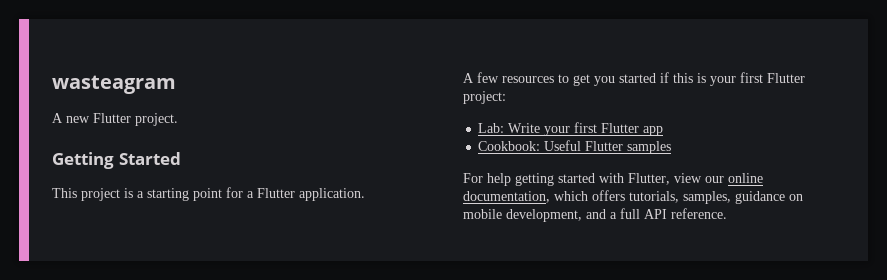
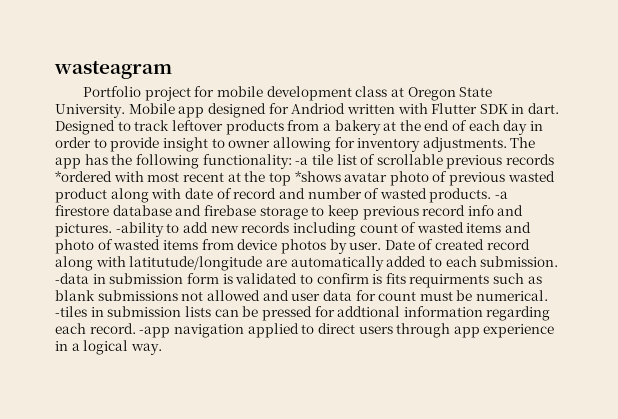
[52,113,178,126] [52,152,181,169] [52,187,365,201] [463,72,805,86] [463,91,506,104] [478,122,664,136] [478,140,672,154] [463,173,763,186] [463,190,803,204] [463,208,727,222] A new Flutter project. // Getting Started // This project is a starting point for a Flutter application. // A few resources to get you started if this is your first Flutter project: // Lab: Write your first Flutter app // Cookbook: Useful Flutter samples // For help getting started with Flutter, view our online documentation, which offers tutorials, samples, guidance on mobile development, and a full API reference. -> [83,86,493,101] [55,103,560,118] [55,120,544,135] [55,137,536,152] [55,154,555,169] [55,171,555,186] [55,188,509,203] [55,205,524,220] [55,222,532,237] [55,239,530,254] [55,256,559,271] [55,273,542,288] [55,290,549,301] [55,306,551,321] [55,323,555,338] [55,340,162,355] Portfolio project for mobile development class at Oregon State University. Mobile app designed for Andriod written with Flutter SDK in dart. Designed to track leftover products from a bakery at the end of each day in order to provide insight to owner allowing for inventory adjustments. The app has the following functionality: -a tile list of scrollable previous records *ordered with most recent at the top *shows avatar photo of previous wasted product along with date of record and number of wasted products. -a firestore database and firebase storage to keep previous record info and pictures. -ability to add new records including count of wasted items and photo of wasted items from device photos by user. Date of created record along with latitutude/longitude are automatically added to each submission. -data in submission form is validated to confirm is fits requirments such as blank submissions not allowed and user data for count must be numerical. -tiles in submission lists can be pressed for addtional information regarding each record. -app navigation applied to direct users through app experience in a logical way.

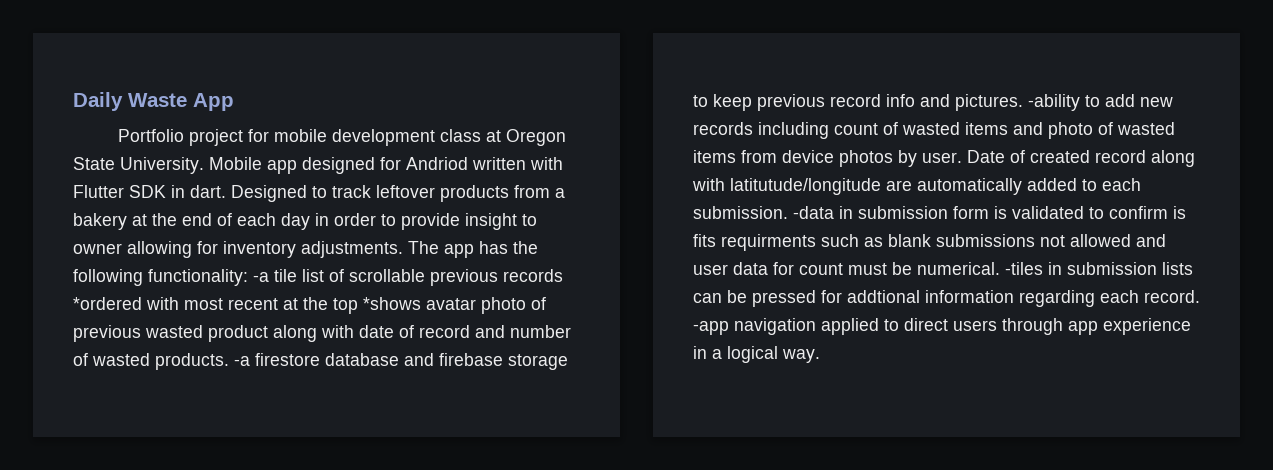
[54,60,172,79] wasteagram -> [73,92,234,111] Daily Waste App

